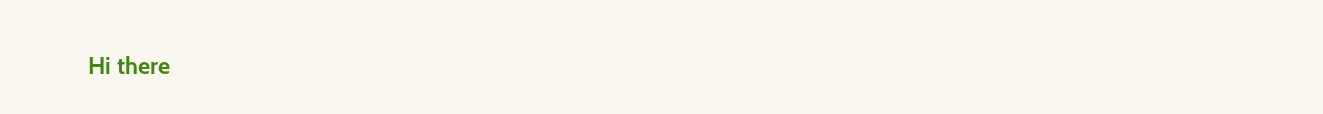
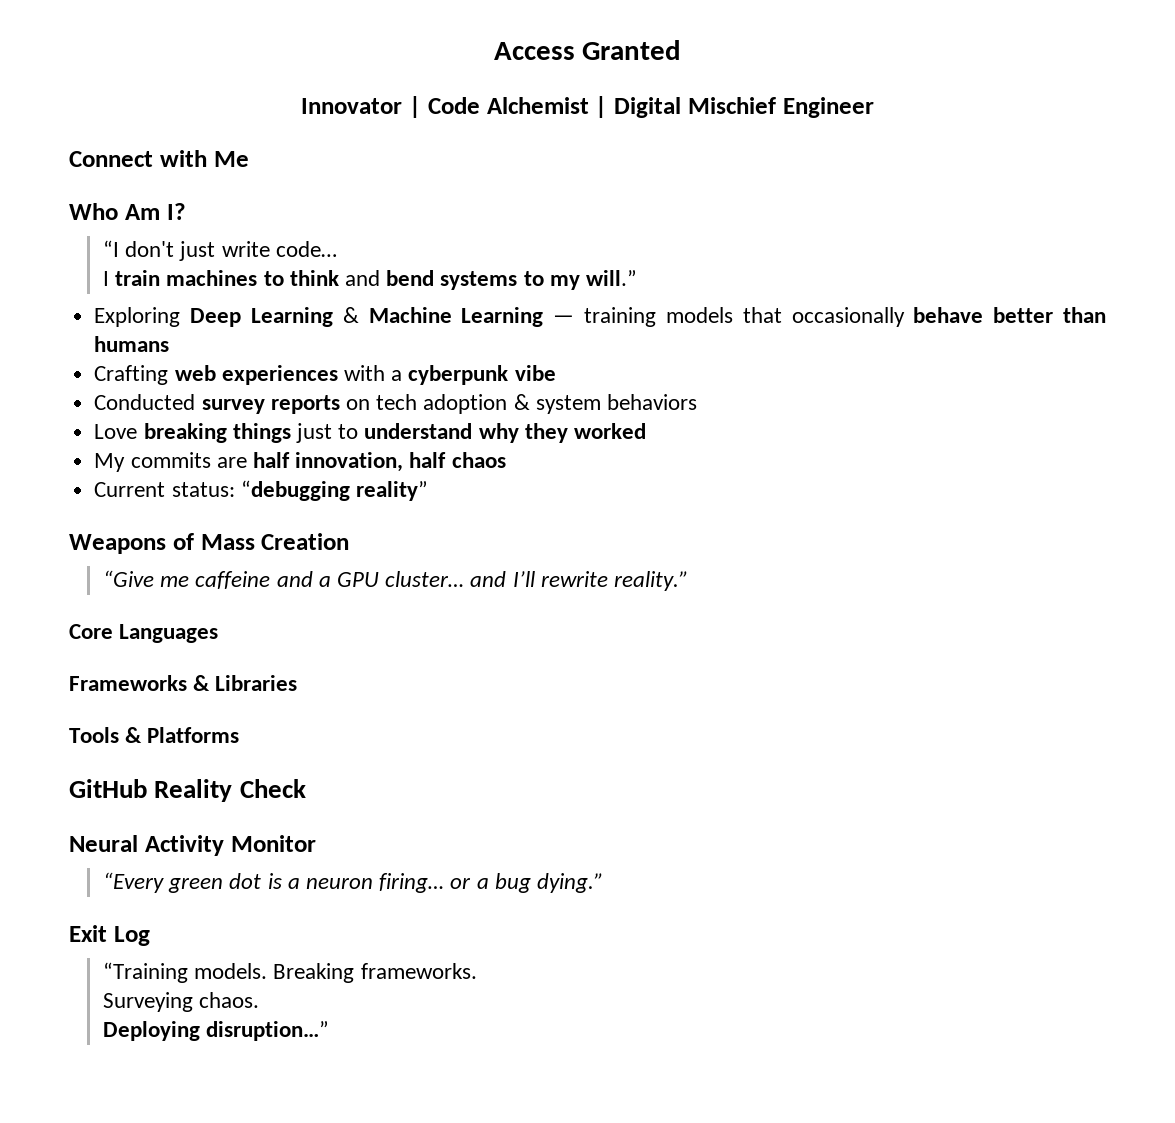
[88,56,171,74] Hi there -> [493,40,682,60] [301,96,874,118] [69,150,249,167] [69,203,186,220] [102,240,337,261] [102,270,638,290] [94,307,1106,327] [94,336,170,352] [94,365,556,385] [94,394,697,414] [94,423,646,443] [94,452,506,472] [94,480,428,501] [69,533,350,554] [102,570,690,591] [69,624,219,643] [69,675,298,691] [69,727,240,743] [69,779,306,802] [69,835,316,856] [102,872,605,893] [69,925,150,946] [102,962,477,983] [102,992,260,1012] [102,1021,330,1041] Access Granted // Innovator | Code Alchemist | Digital Mischief Engineer // Connect with Me // Who Am I? // “I don't just write code… // I train machines to think and bend systems to my will.” // Exploring Deep Learning & Machine Learning — training models that occasionally behave better than humans // Crafting web experiences with a cyberpunk vibe // Conducted survey reports on tech adoption & system behaviors // Love breaking things just to understand why they worked // My commits are half innovation, half chaos // Current status: “debugging reality” // Weapons of Mass Creation // “Give me caffeine and a GPU cluster… and I’ll rewrite reality.” // Core Languages // Frameworks & Libraries // Tools & Platforms // GitHub Reality Check // Neural Activity Monitor // “Every green dot is a neuron firing… or a bug dying.” // Exit Log // “Training models. Breaking frameworks. // Surveying chaos. // Deploying disruption…”

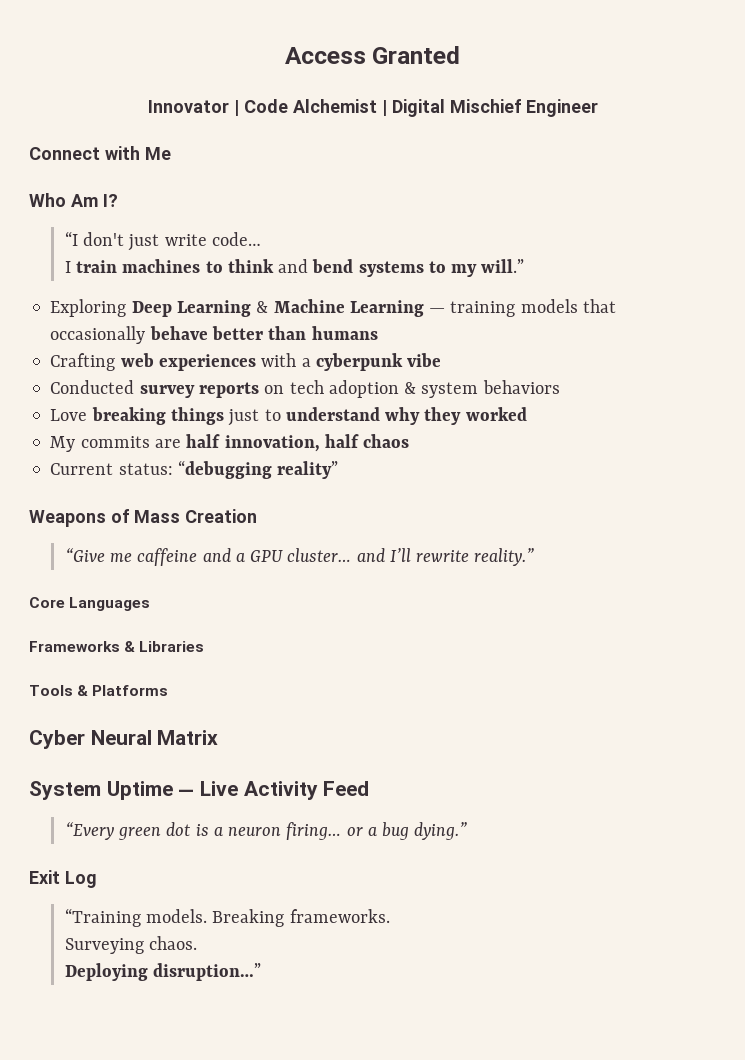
[69,779,306,802] [69,835,316,856] GitHub Reality Check // Neural Activity Monitor -> [29,730,219,749] [29,781,370,800] Cyber Neural Matrix // System Uptime — Live Activity Feed

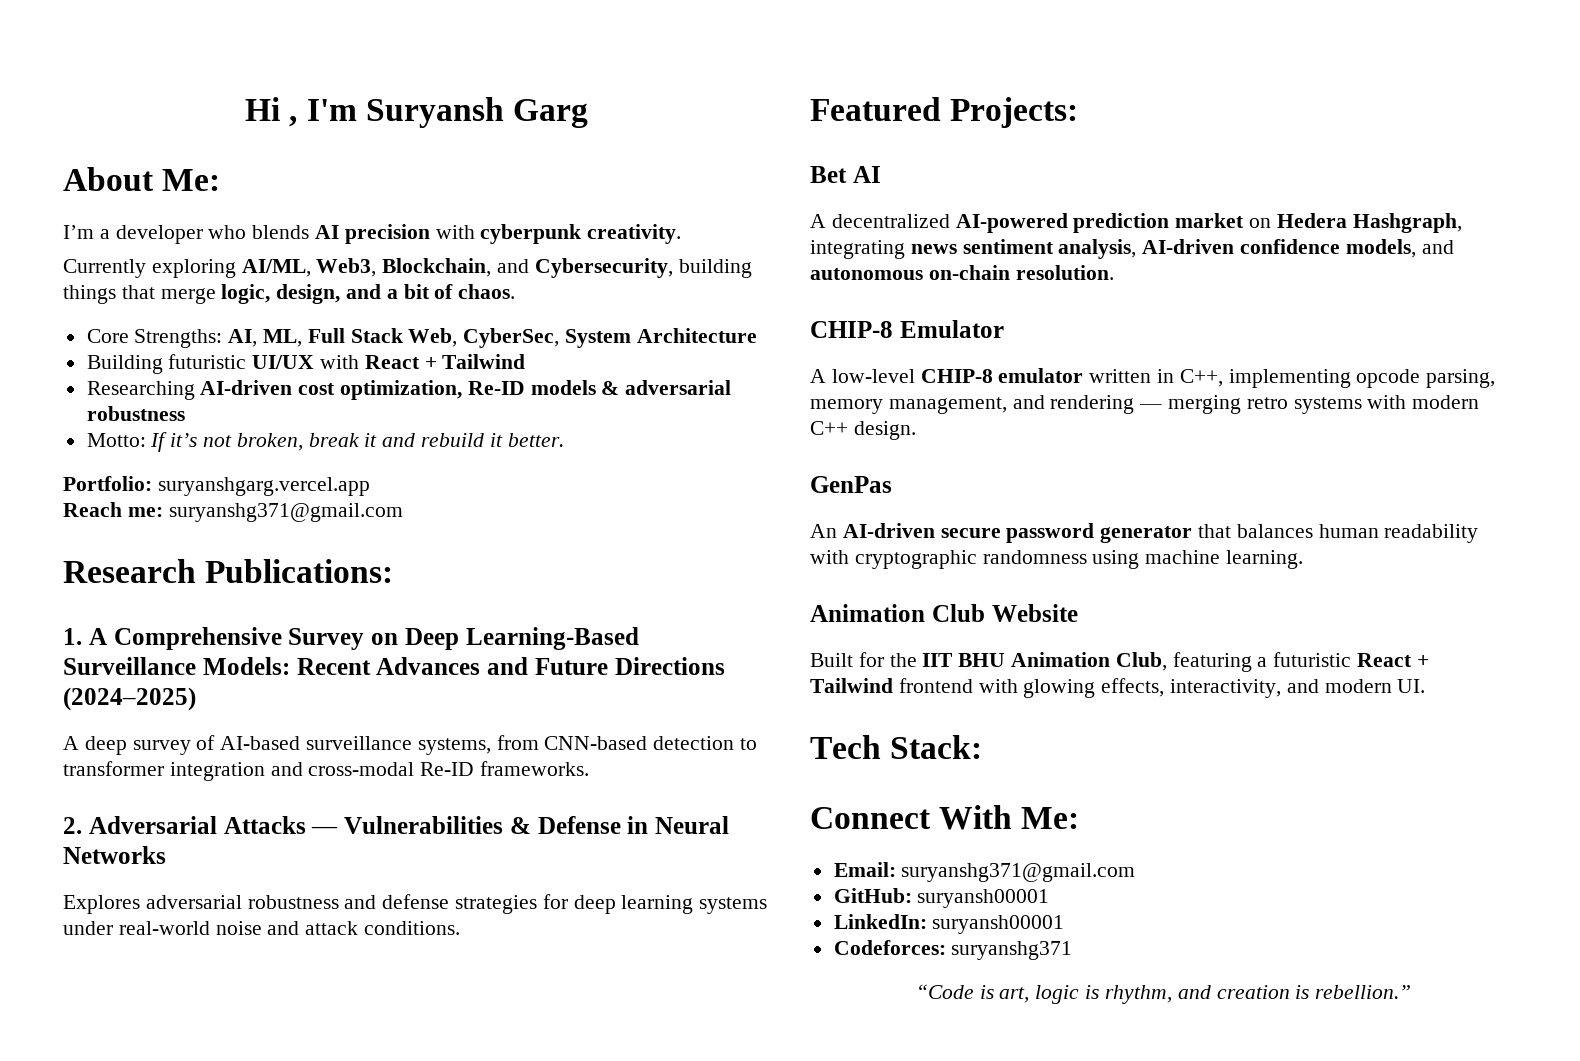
[284,46,461,64] [147,99,598,117] [29,146,171,160] [29,193,118,207] [64,231,261,251] [64,259,525,277] [50,299,616,317] [50,326,378,344] [50,353,442,371] [50,380,560,398] [50,407,527,426] [50,434,410,452] [50,460,339,479] [29,509,257,527] [64,548,535,566] [29,597,151,611] [29,641,205,652] [29,685,169,696] [29,730,219,749] [29,781,370,800] [64,822,468,840] [29,870,97,888] [64,908,390,927] [64,936,198,954] [64,963,262,981] Access Granted // Innovator | Code Alchemist | Digital Mischief Engineer // Connect with Me // Who Am I? // “I don't just write code… // I train machines to think and bend systems to my will.” // Exploring Deep Learning & Machine Learning — training models that occasionally behave better than humans // Crafting web experiences with a cyberpunk vibe // Conducted survey reports on tech adoption & system behaviors // Love breaking things just to understand why they worked // My commits are half innovation, half chaos // Current status: “debugging reality” // Weapons of Mass Creation // “Give me caffeine and a GPU cluster… and I’ll rewrite reality.” // Core Languages // Frameworks & Libraries // Tools & Platforms // Cyber Neural Matrix // System Uptime — Live Activity Feed // “Every green dot is a neuron firing… or a bug dying.” // Exit Log // “Training models. Breaking frameworks. // Surveying chaos. // Deploying disruption…” -> [245,97,588,128] [63,167,221,191] [63,224,682,244] [63,258,752,278] [63,284,516,304] [86,328,757,348] [86,354,526,374] [86,380,732,400] [86,406,185,421] [86,432,564,452] [63,476,370,496] [63,502,403,522] [63,559,394,583] [63,627,639,650] [63,657,725,675] [63,687,196,711] [63,735,758,755] [63,761,590,781] [63,816,729,834] [63,846,166,864] [63,894,768,914] [63,921,461,935] [810,97,1079,128] [810,166,881,183] [810,213,1462,233] [810,239,1454,259] [810,265,1114,280] [810,320,1004,338] [810,368,1496,388] [810,395,1480,414] [810,421,916,440] [810,476,892,493] [810,523,1479,543] [810,550,1304,569] [810,604,1078,622] [810,652,1429,672] [810,678,1426,698] [810,735,983,759] [810,805,1080,830] [833,862,1136,882] [833,888,1050,908] [833,914,1065,934] [833,940,1073,960] [915,984,1412,1004] Hi , I'm Suryansh Garg // About Me: // I’m a developer who blends AI precision with cyberpunk creativity. // Currently exploring AI/ML, Web3, Blockchain, and Cybersecurity, building things that merge logic, design, and a bit of chaos. // Core Strengths: AI, ML, Full Stack Web, CyberSec, System Architecture // Building futuristic UI/UX with React + Tailwind // Researching AI-driven cost optimization, Re-ID models & adversarial robustness // Motto: If it’s not broken, break it and rebuild it better. // Portfolio: suryanshgarg.vercel.app // Reach me: suryanshg371@gmail.com // Research Publications: // 1. A Comprehensive Survey on Deep Learning-Based Surveillance Models: Recent Advances and Future Directions (2024–2025) // A deep survey of AI-based surveillance systems, from CNN-based detection to transformer integration and cross-modal Re-ID frameworks. // 2. Adversarial Attacks — Vulnerabilities & Defense in Neural Networks // Explores adversarial robustness and defense strategies for deep learning systems under real-world noise and attack conditions. // Featured Projects: // Bet AI // A decentralized AI-powered prediction market on Hedera Hashgraph, integrating news sentiment analysis, AI-driven confidence models, and autonomous on-chain resolution. // CHIP-8 Emulator // A low-level CHIP-8 emulator written in C++, implementing opcode parsing, memory management, and rendering — merging retro systems with modern C++ design. // GenPas // An AI-driven secure password generator that balances human readability with cryptographic randomness using machine learning. // Animation Club Website // Built for the IIT BHU Animation Club, featuring a futuristic React + Tailwind frontend with glowing effects, interactivity, and modern UI. // Tech Stack: // Connect With Me: // Email: suryanshg371@gmail.com // GitHub: suryansh00001 // LinkedIn: suryansh00001 // Codeforces: suryanshg371 // “Code is art, logic is rhythm, and creation is rebellion.”

